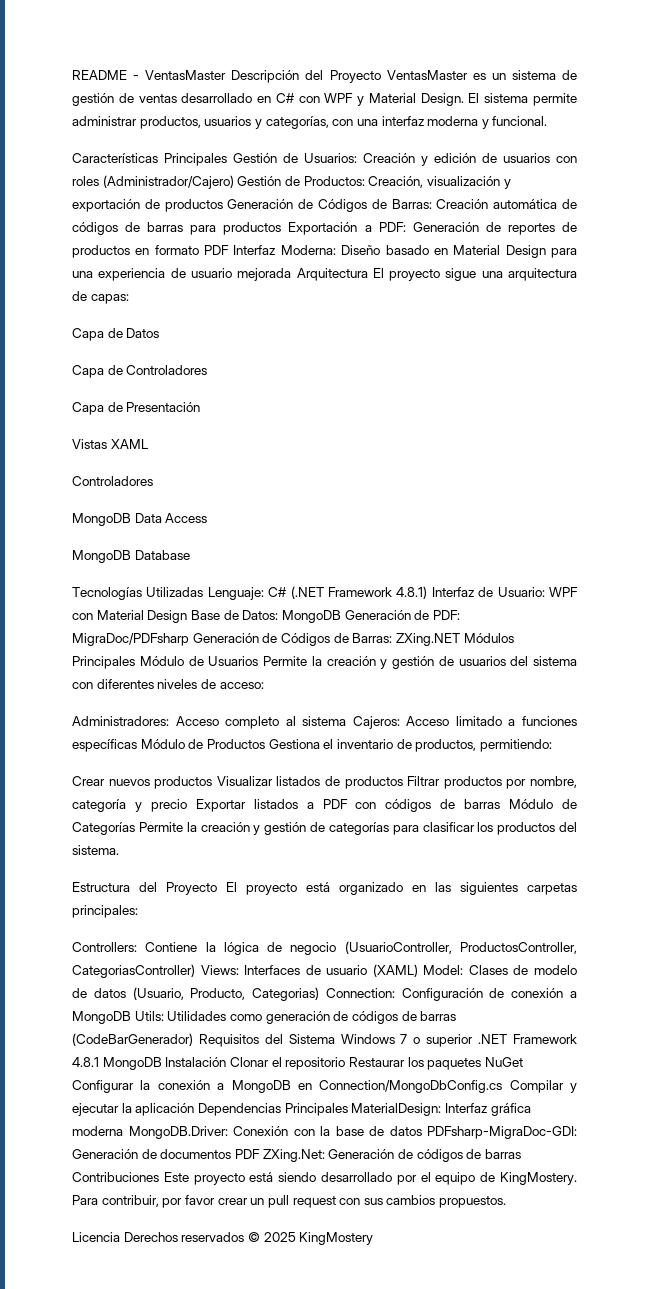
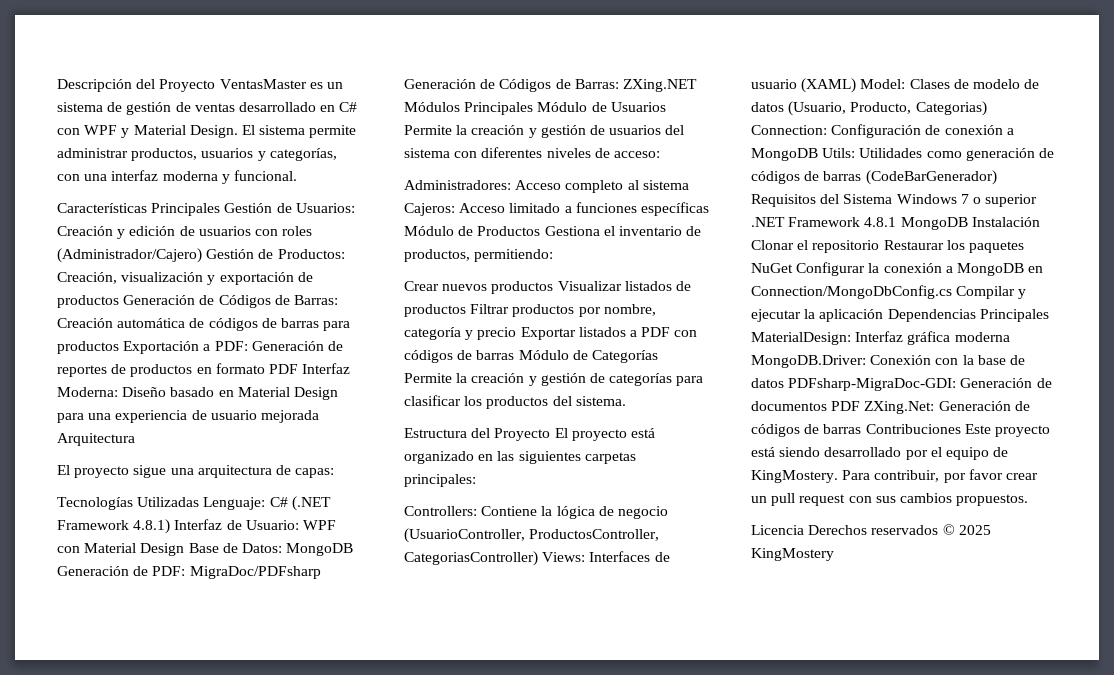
[72,70,227,80] README - VentasMaster -> (57, 85) none
(368, 274) none -> (135, 439) //
[72,328,160,341] [72,365,208,378] [72,402,201,415] [72,439,148,449] [72,476,153,486] [72,513,208,526] [72,550,190,563] // Capa de Datos // Capa de Controladores // Capa de Presentación // Vistas XAML // Controladores // MongoDB Data Access // MongoDB Database -> (335, 473) none

